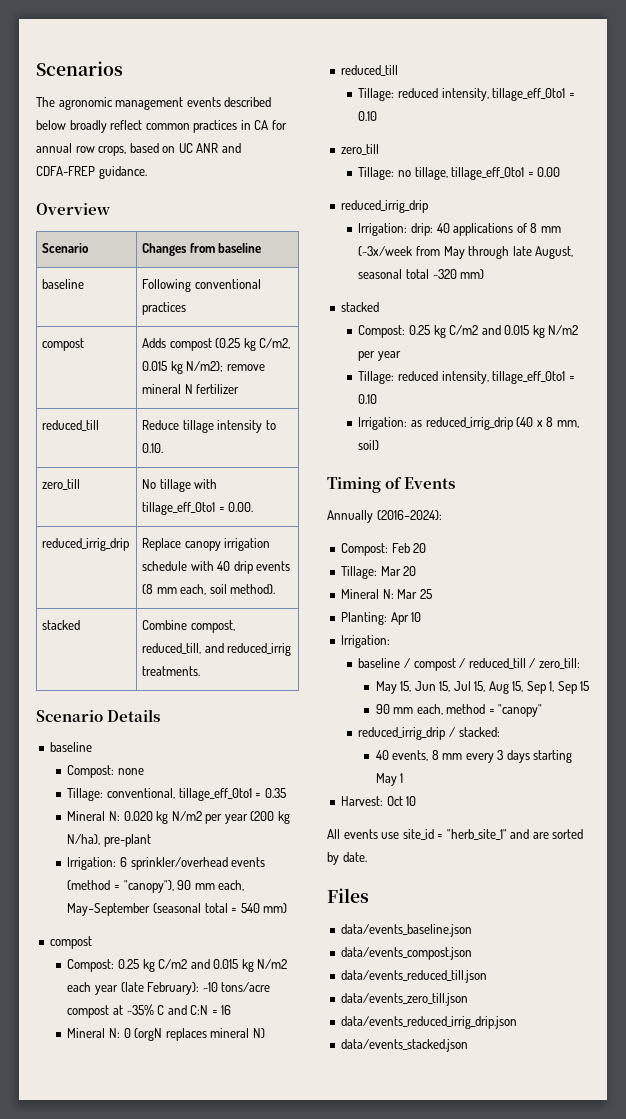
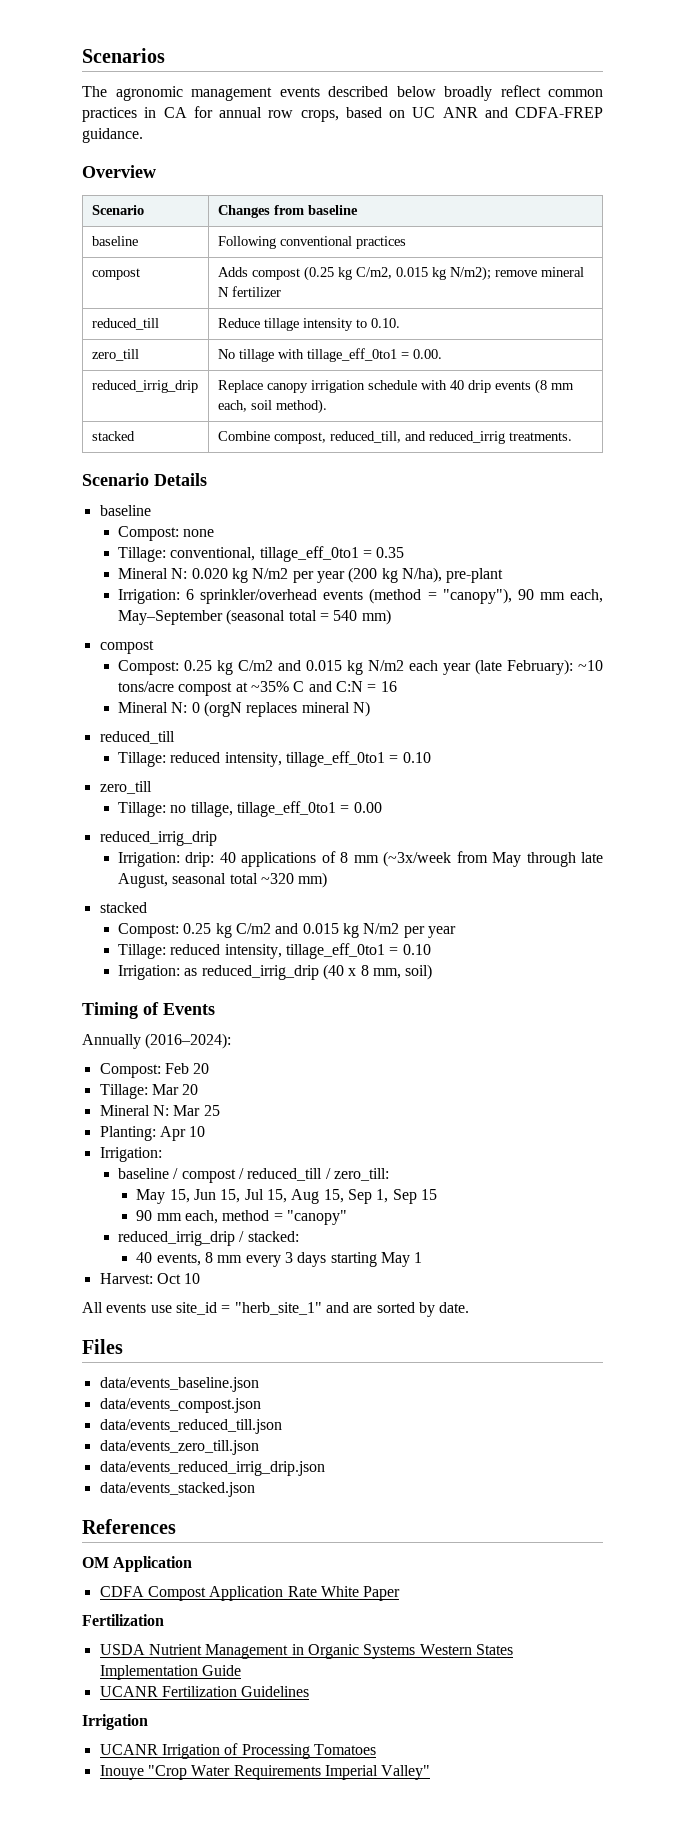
(469, 1045) none -> [82,1519,176,1534] [82,1556,193,1572] [99,1586,401,1601] [82,1614,164,1626] [99,1644,513,1659] [99,1665,241,1680] [99,1686,310,1697] [82,1714,148,1730] [99,1743,376,1759] [99,1765,431,1780] // References // OM Application // CDFA Compost Application Rate White Paper // Fertilization // USDA Nutrient Management in Organic Systems Western States Implementation Guide // UCANR Fertilization Guidelines // Irrigation // UCANR Irrigation of Processing Tomatoes // Inouye "Crop Water Requirements Imperial Valley"

